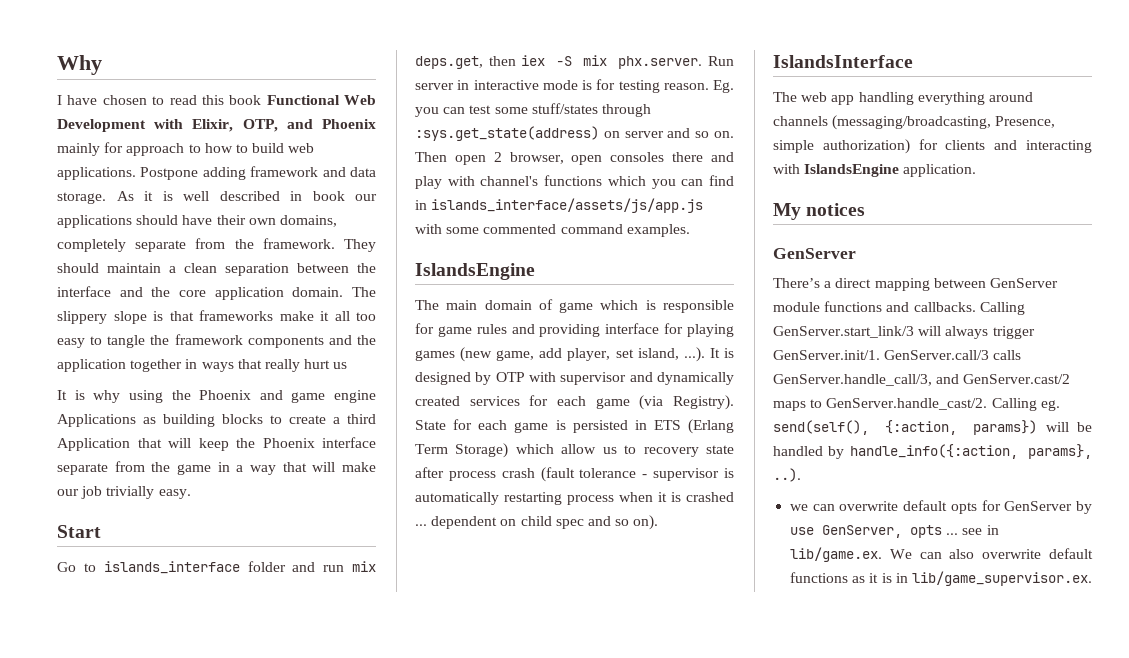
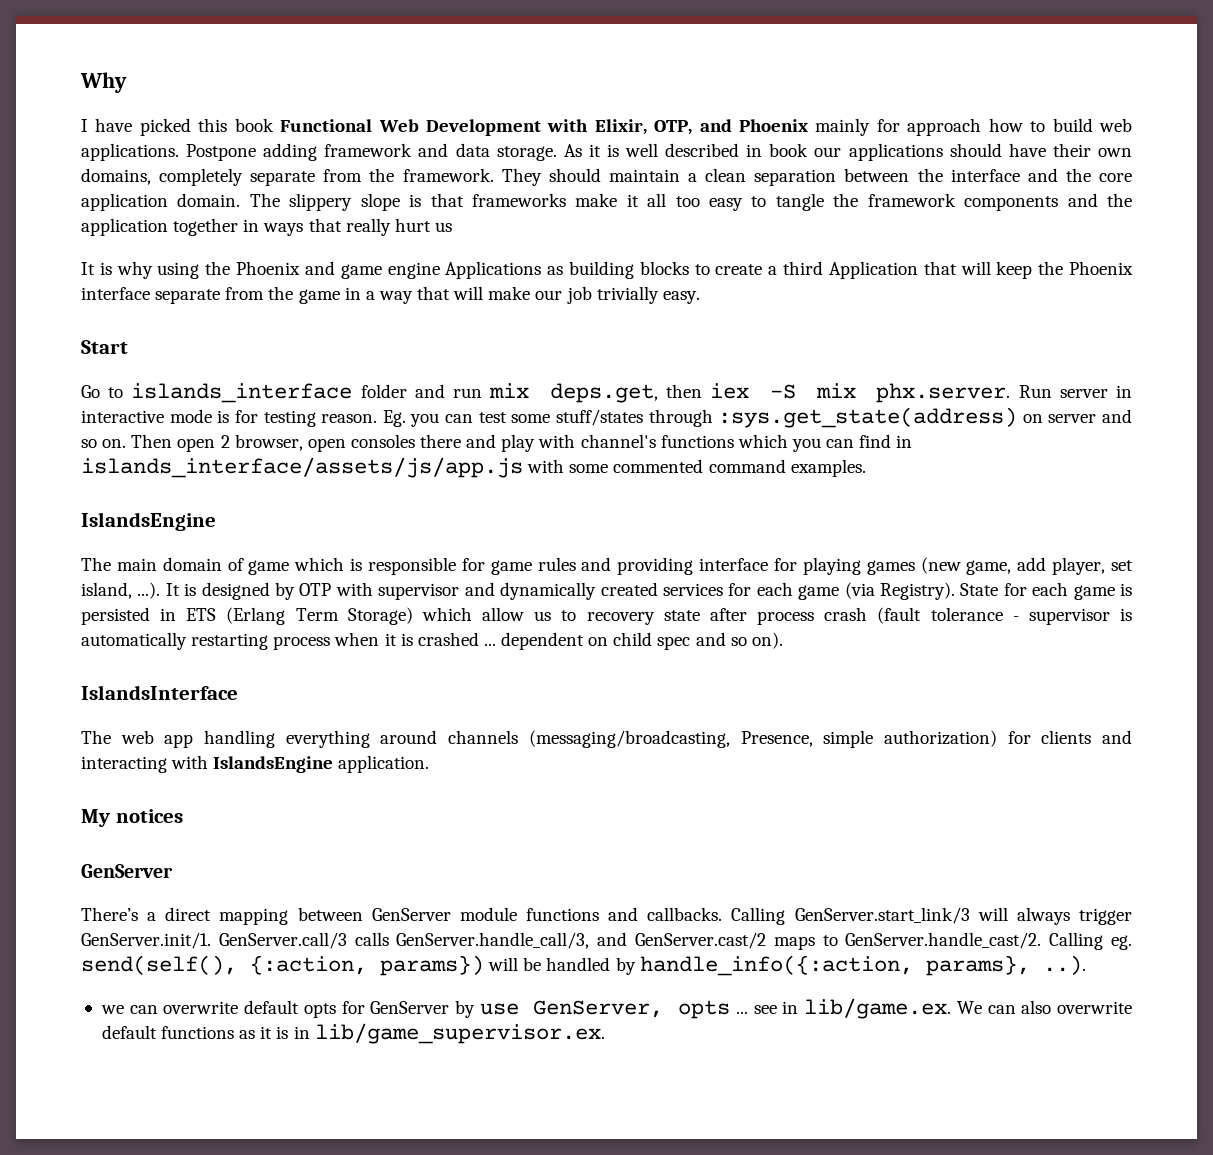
[102,95,197,105] chosen to read -> [139,118,191,136] picked
[188,144,201,153] to -> (982, 127) none

